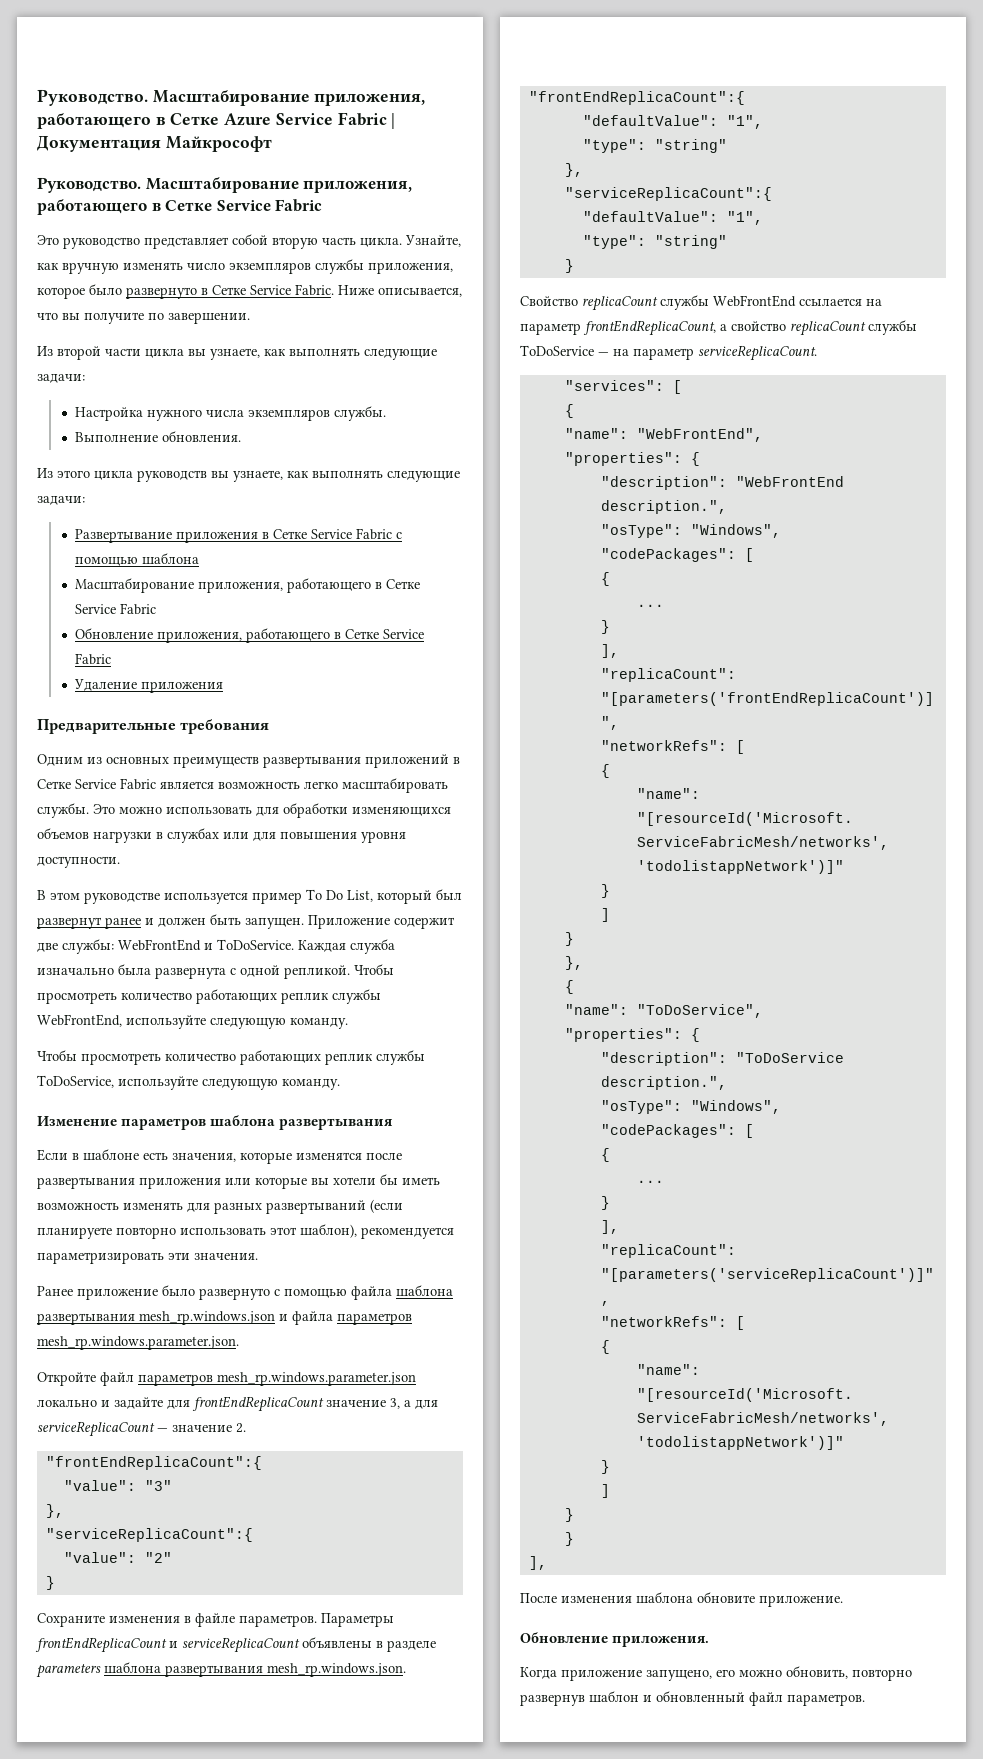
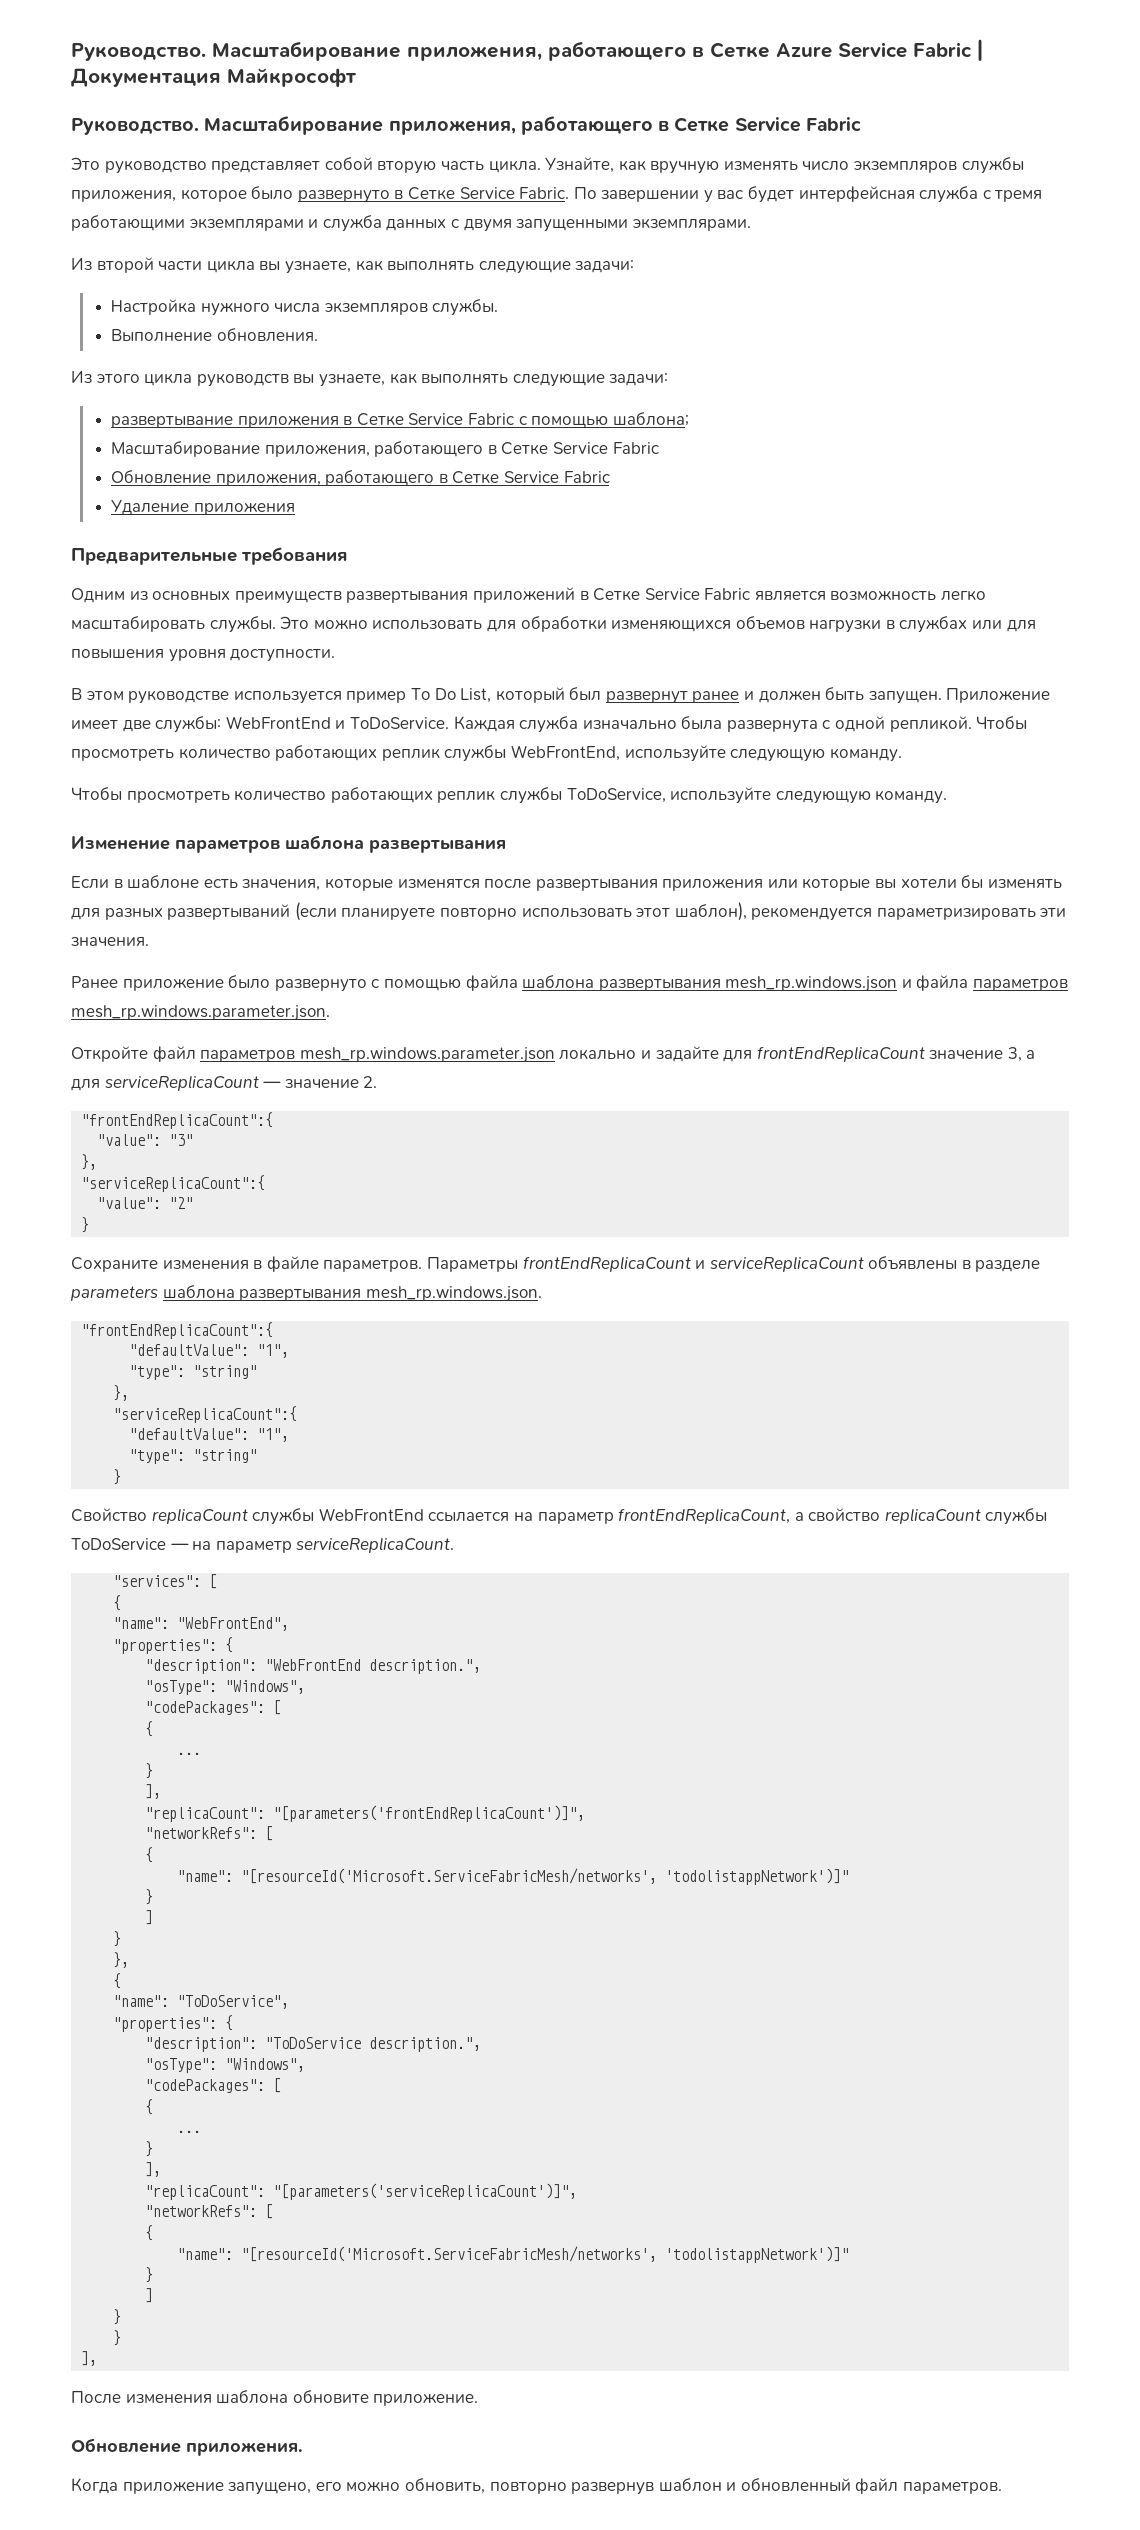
[338,285,462,297] [37,312,250,324] Ниже описывается, что вы получите по завершении. -> [573,186,1043,203] [71,215,751,232] По завершении у вас будет интерфейсная служба с тремя работающими экземплярами и служба данных с двумя запущенными экземплярами.
[75,529,173,543] Развертывание -> [110,416,233,428] развертывание
[142,553,200,565] шаблона -> [612,412,689,426] шаблона;
[394,917,455,929] содержит -> [71,720,118,729] имеет
[402,1177,440,1185] [37,1202,119,1210] иметь возможность -> (984, 881) none

